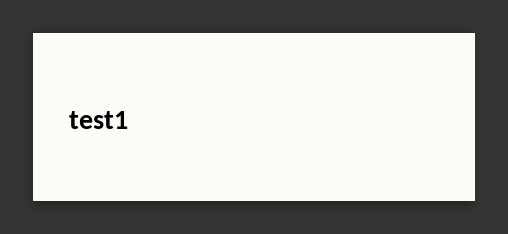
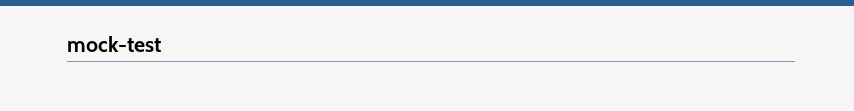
[69,111,128,129] test1 -> [67,36,161,52] mock-test

